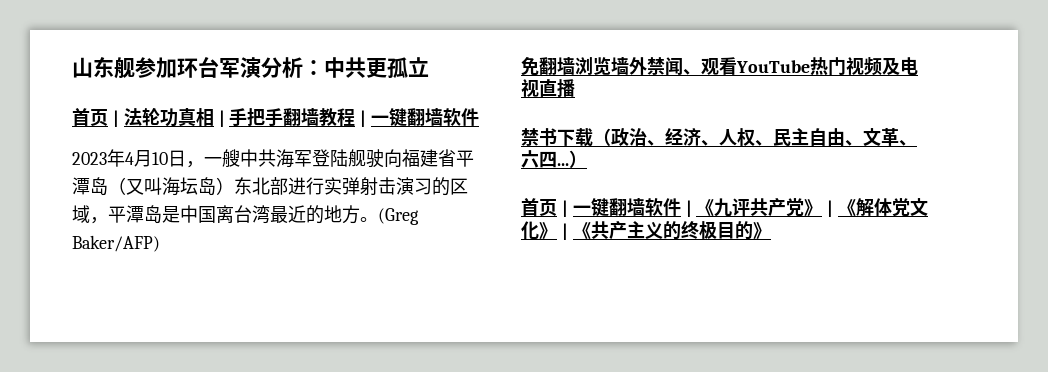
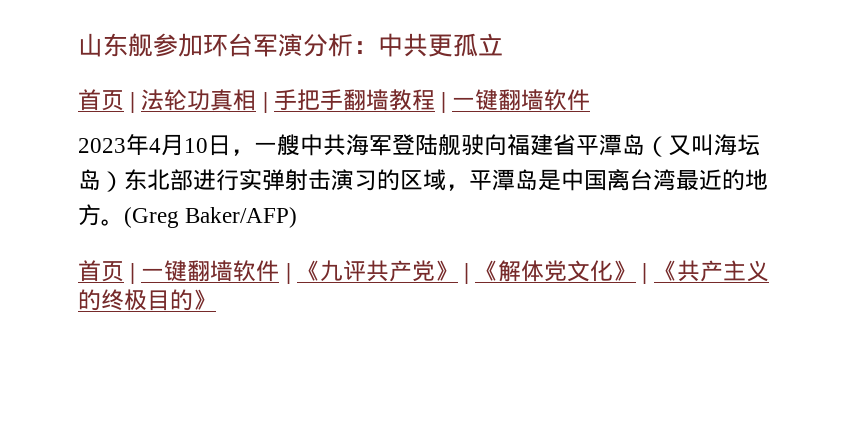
[521,56,918,76] [521,79,575,97] [521,127,917,147] [521,150,587,168] // 免翻墙浏览墙外禁闻、观看YouTube热门视频及电视直播 // 禁书下载（政治、经济、人权、民主自由、文革、六四...） -> (298, 217) none

